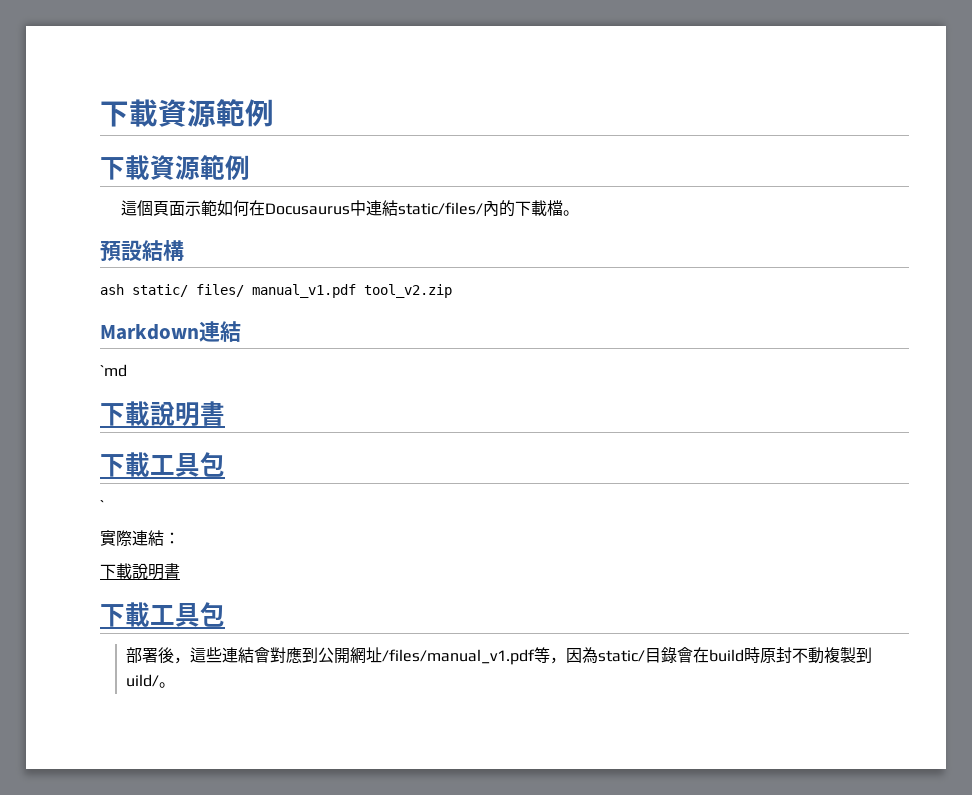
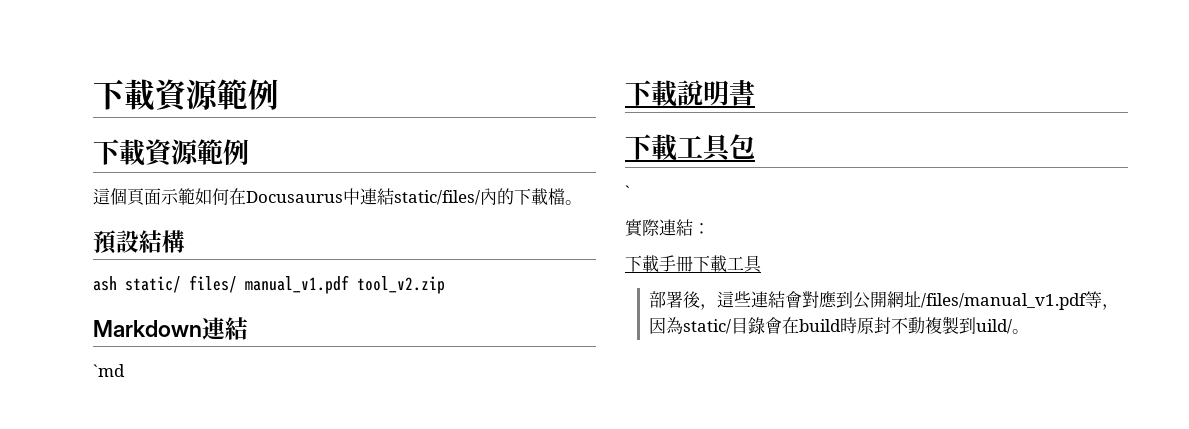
[132,563,180,580] [100,602,225,627] 說明書 // 下載工具包 -> [659,255,762,273] 手冊下載工具

